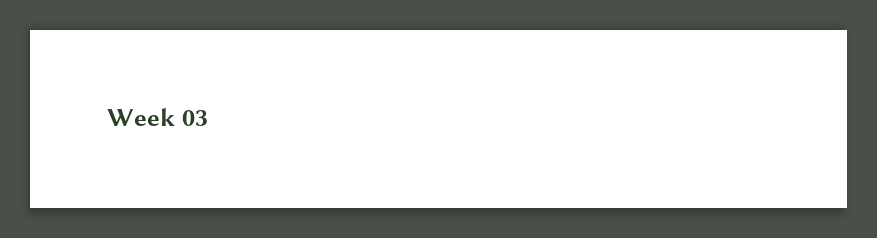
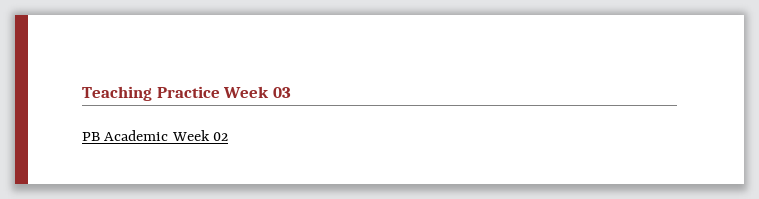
(107, 117) none -> [82,86,220,101] Teaching Practice
(208, 118) none -> [82,130,229,141] // PB Academic Week 02

